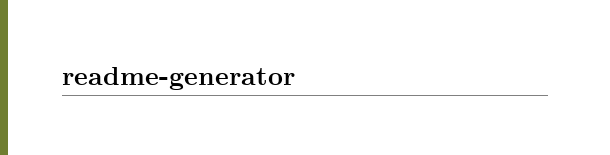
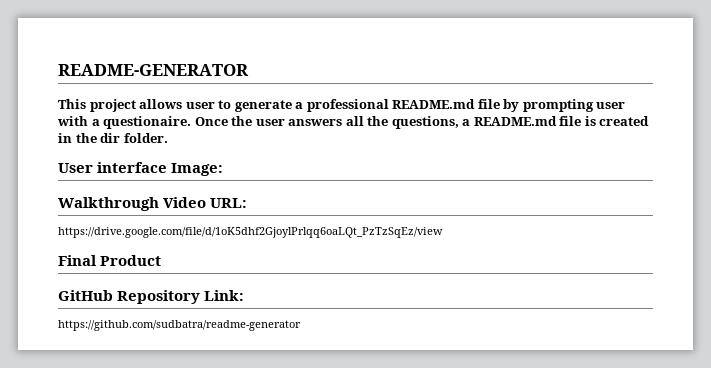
[62,67,295,90] readme-generator -> [58,64,249,76] [58,99,626,112] [57,116,650,129] [58,133,168,143] [58,162,224,176] [58,197,248,211] [58,227,443,238] [58,255,162,266] [58,290,245,304] [58,320,301,331] README-GENERATOR // This project allows user to generate a professional README.md file by prompting user with a questionaire. Once the user answers all the questions, a README.md file is created in the dir folder. // User interface Image: // Walkthrough Video URL: // https://drive.google.com/file/d/1oK5dhf2GjoylPrlqq6oaLQt_PzTzSqEz/view // Final Product // GitHub Repository Link: // https://github.com/sudbatra/readme-generator

